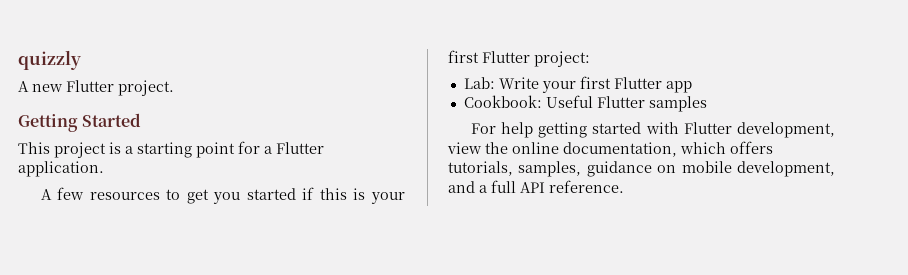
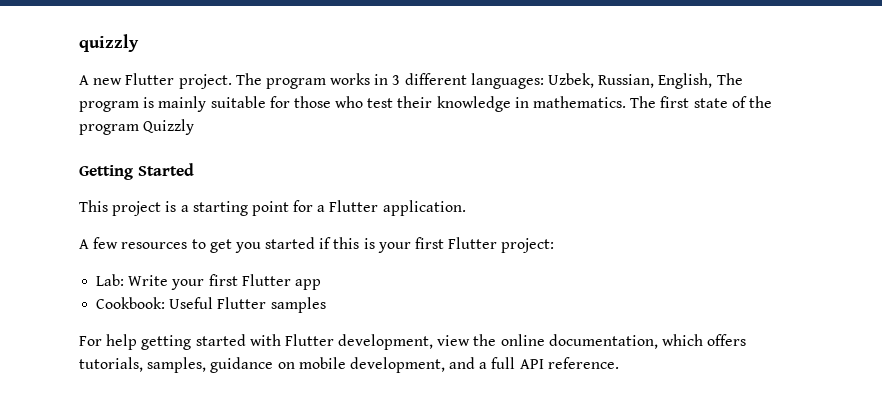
(174, 88) none -> [235,73,743,89] [79,96,772,112] [79,119,195,135] The program works in 3 different languages: Uzbek, Russian, English, The program is mainly suitable for those who test their knowledge in mathematics. The first state of the program Quizzly

